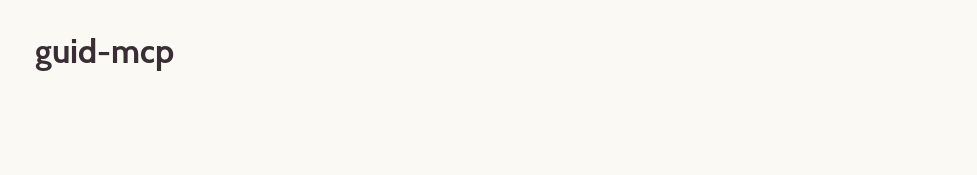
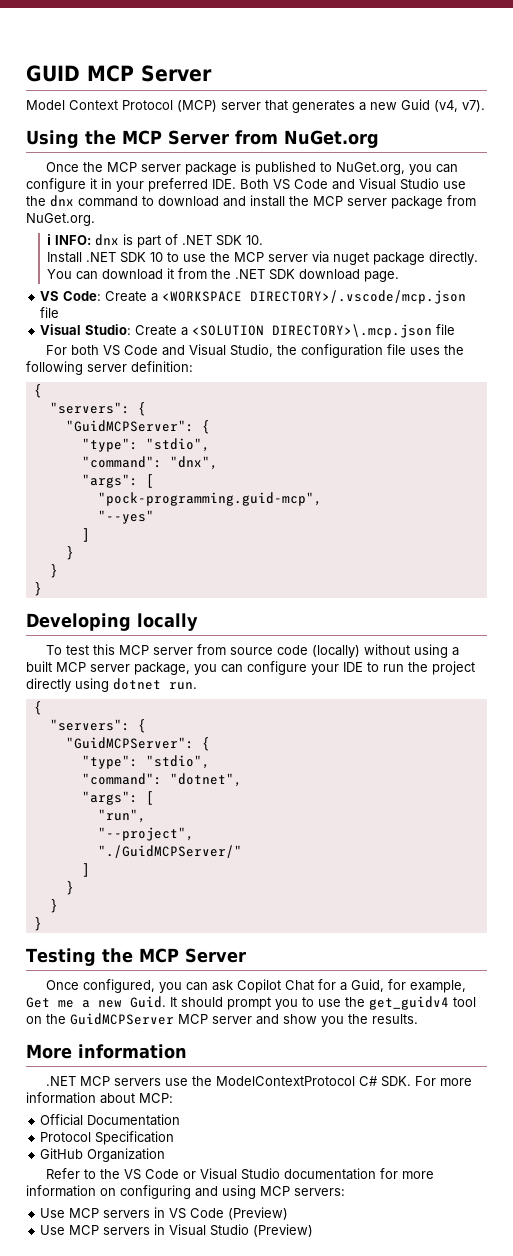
[35,38,174,71] guid-mcp -> [26,65,212,82] [26,99,485,113] [26,130,379,148] [45,161,458,175] [26,178,466,192] [26,195,476,209] [26,213,95,226] [47,234,264,248] [47,251,479,265] [47,268,400,282] [40,290,467,304] [40,307,60,318] [40,324,456,338] [45,344,464,358] [26,361,193,375] [33,384,42,398] [49,402,146,416] [65,420,210,434] [81,438,210,452] [81,456,218,470] [81,474,154,488] [97,492,322,506] [97,510,154,524] [81,528,90,542] [65,546,74,560] [49,564,58,578] [33,582,42,596] [26,613,198,631] [45,644,459,658] [26,661,475,675] [26,678,197,692] [33,701,42,715] [49,719,146,733] [65,737,210,751] [81,755,210,769] [81,773,242,787] [81,791,154,805] [97,809,146,823] [97,827,194,841] [97,845,242,858] [81,863,90,877] [65,881,74,895] [49,899,58,913] [33,917,42,931] [26,948,246,966] [45,979,466,993] [26,996,476,1010] [26,1013,418,1027] [26,1044,187,1059] [45,1076,472,1087] [26,1092,173,1104] [40,1114,181,1126] [40,1131,175,1145] [40,1148,166,1162] [45,1168,434,1180] [26,1185,345,1199] [40,1207,289,1220] [40,1224,314,1237] GUID MCP Server // Model Context Protocol (MCP) server that generates a new Guid (v4, v7). // Using the MCP Server from NuGet.org // Once the MCP server package is published to NuGet.org, you can configure it in your preferred IDE. Both VS Code and Visual Studio use the dnx command to download and install the MCP server package from NuGet.org. // ℹ INFO: dnx is part of .NET SDK 10. // Install .NET SDK 10 to use the MCP server via nuget package directly. You can download it from the .NET SDK download page. // VS Code: Create a <WORKSPACE DIRECTORY>/.vscode/mcp.json file // Visual Studio: Create a <SOLUTION DIRECTORY>\.mcp.json file // For both VS Code and Visual Studio, the configuration file uses the following server definition: // { // "servers": { // "GuidMCPServer": { // "type": "stdio", // "command": "dnx", // "args": [ // "pock-programming.guid-mcp", // "--yes" // ] // } // } // } // Developing locally // To test this MCP server from source code (locally) without using a built MCP server package, you can configure your IDE to run the project directly using dotnet run. // { // "servers": { // "GuidMCPServer": { // "type": "stdio", // "command": "dotnet", // "args": [ // "run", // "--project", // "./GuidMCPServer/" // ] // } // } // } // Testing the MCP Server // Once configured, you can ask Copilot Chat for a Guid, for example, Get me a new Guid. It should prompt you to use the get_guidv4 tool on the GuidMCPServer MCP server and show you the results. // More information // .NET MCP servers use the ModelContextProtocol C# SDK. For more information about MCP: // Official Documentation // Protocol Specification // GitHub Organization // Refer to the VS Code or Visual Studio documentation for more information on configuring and using MCP servers: // Use MCP servers in VS Code (Preview) // Use MCP servers in Visual Studio (Preview)

